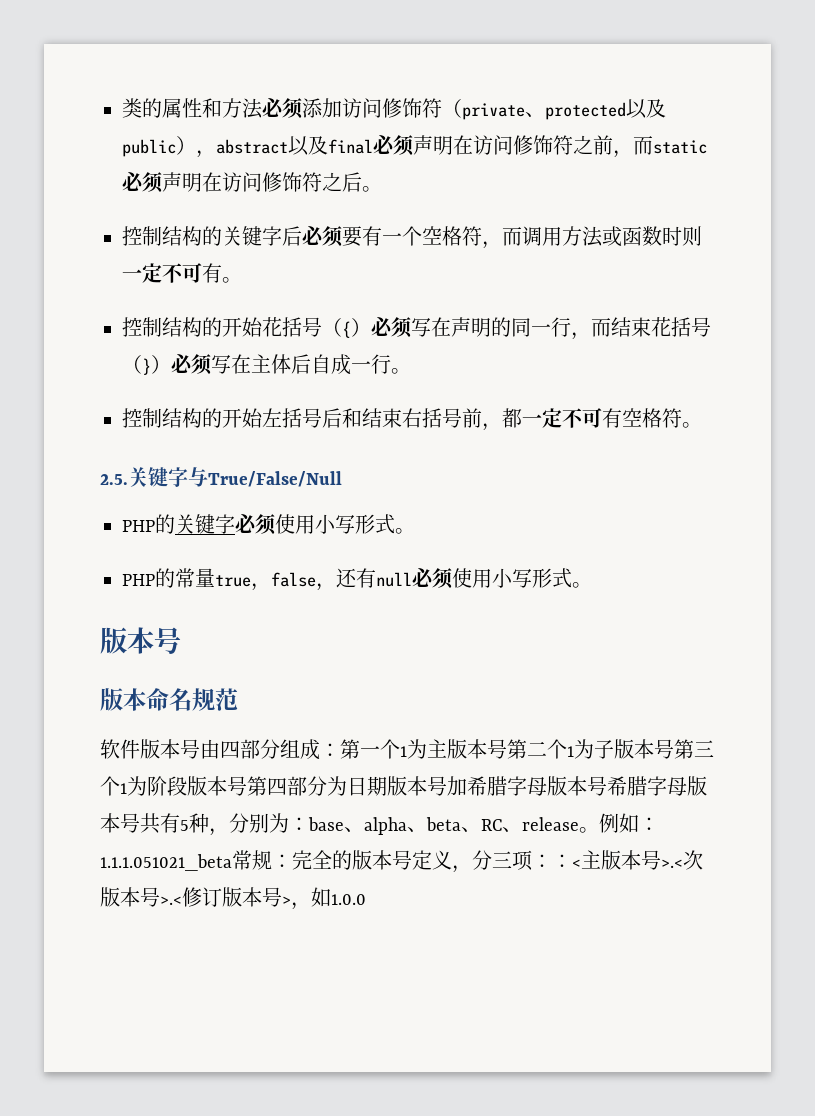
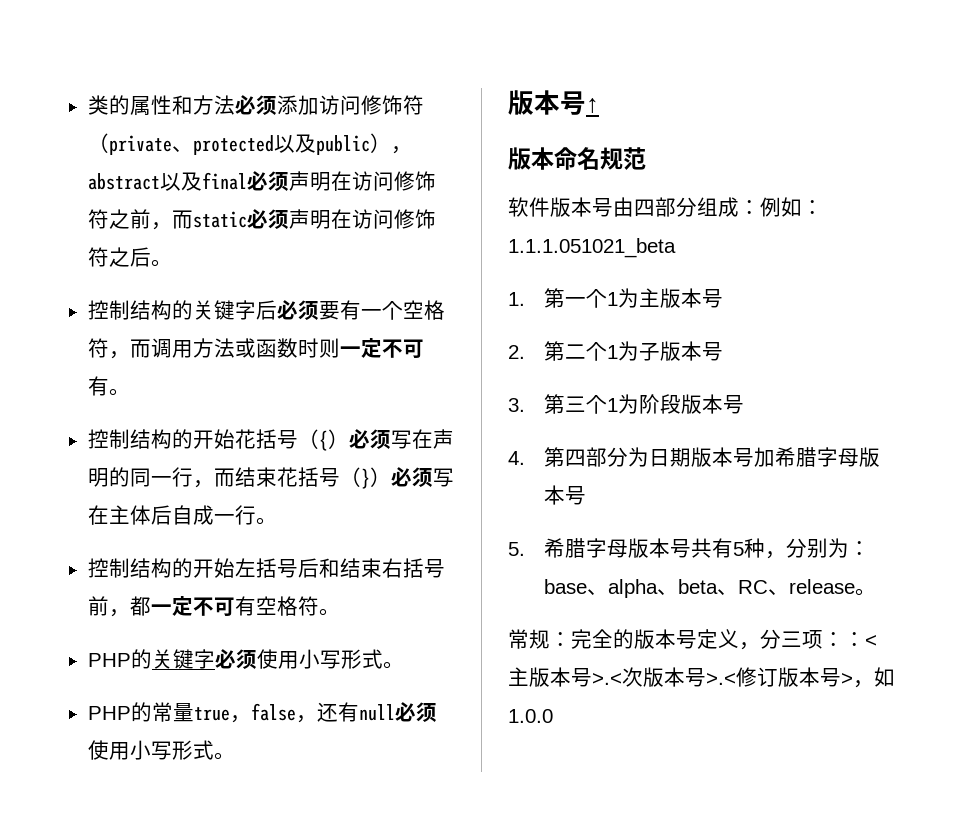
[100,467,342,487] // 2.5.关键字与True/False/Null -> (340, 612) none
(181, 640) none -> [586,98,599,113] ↑
(340, 750) none -> [760,197,823,217] [508,238,676,258] [508,292,525,306] 例如：1.1.1.051021_beta // 1.
(507, 749) none -> [508,345,525,359] // 2.
(674, 749) none -> [508,398,525,412] // 3.
(247, 786) none -> [508,451,525,465] // 4.
(607, 786) none -> [508,542,525,556] // 5.
[599,813,659,833] [100,854,232,871] 例如：1.1.1.051021_beta -> (876, 592) //

